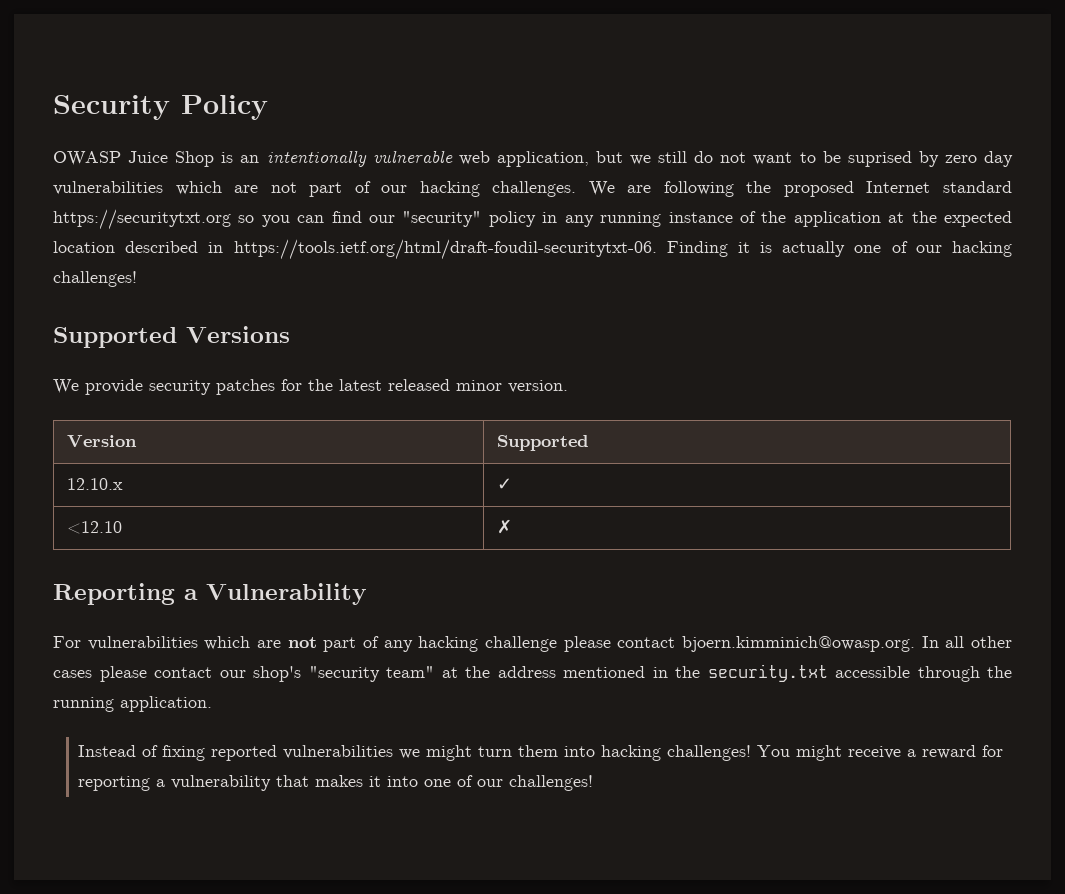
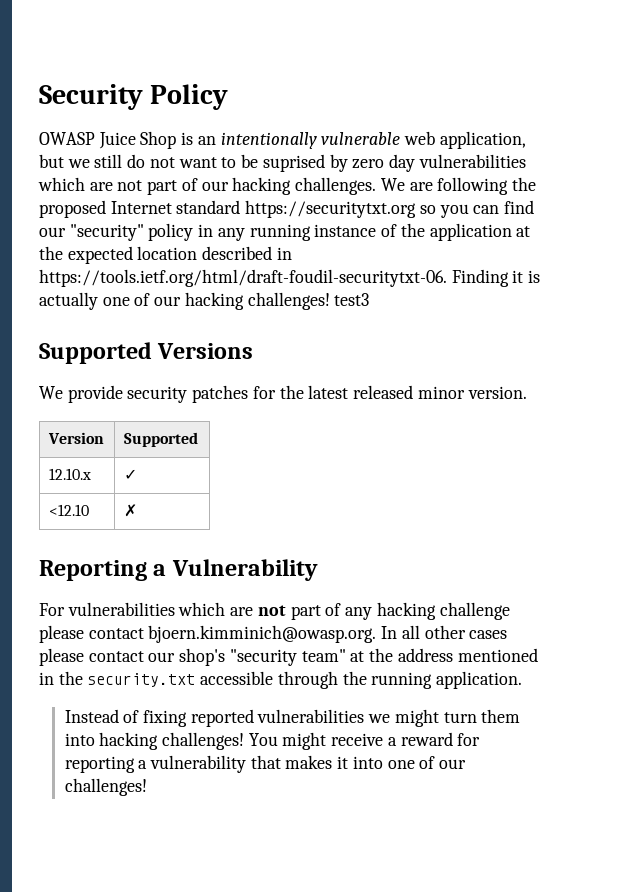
(137, 279) none -> [334,293,370,306] test3

